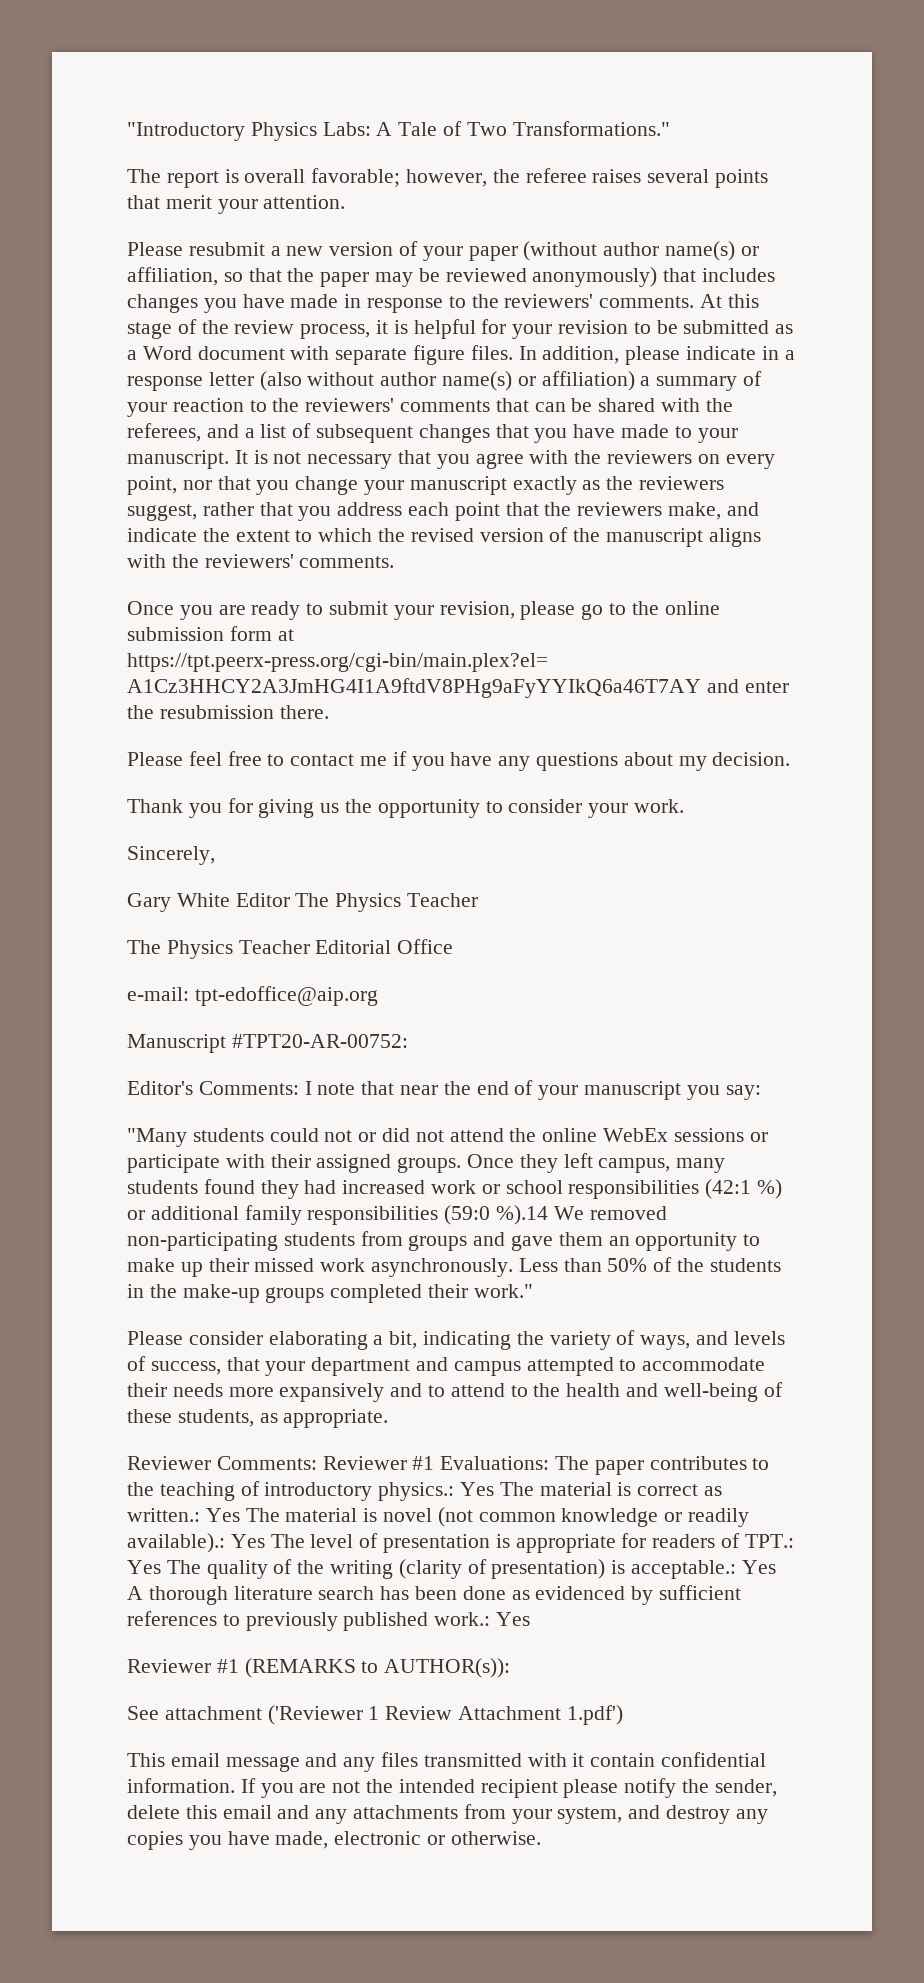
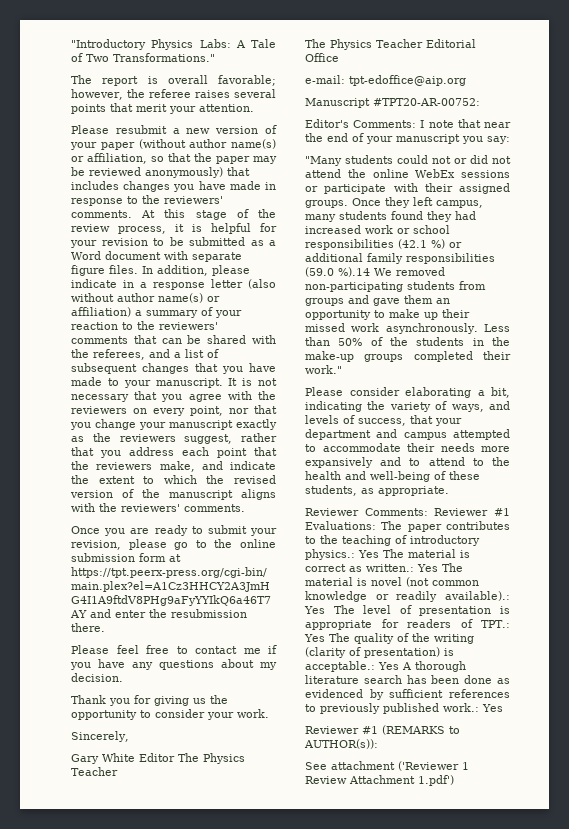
[705,1179,752,1199] (42:1 -> [398,239,427,249] (42.1
[444,1205,491,1225] (59:0 -> [305,267,334,277] (59.0
[127,1752,767,1772] [127,1778,777,1798] [127,1804,768,1824] [127,1831,541,1850] // This email message and any files transmitted with it contain confidential information. If you are not the intended recipient please notify the sender, delete this email and any attachments from your system, and destroy any copies you have made, electronic or otherwise. -> (454, 780) none

